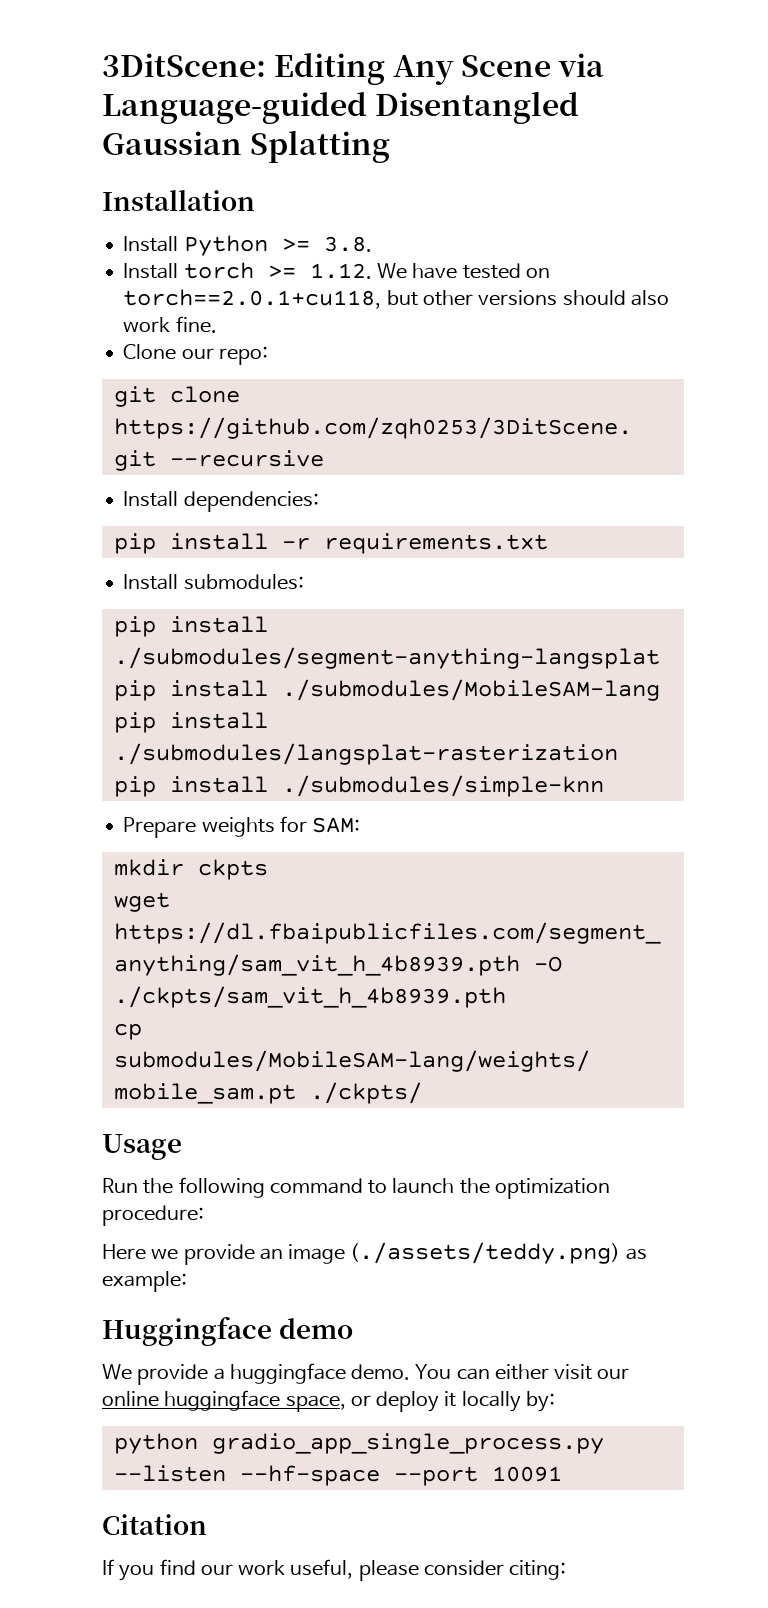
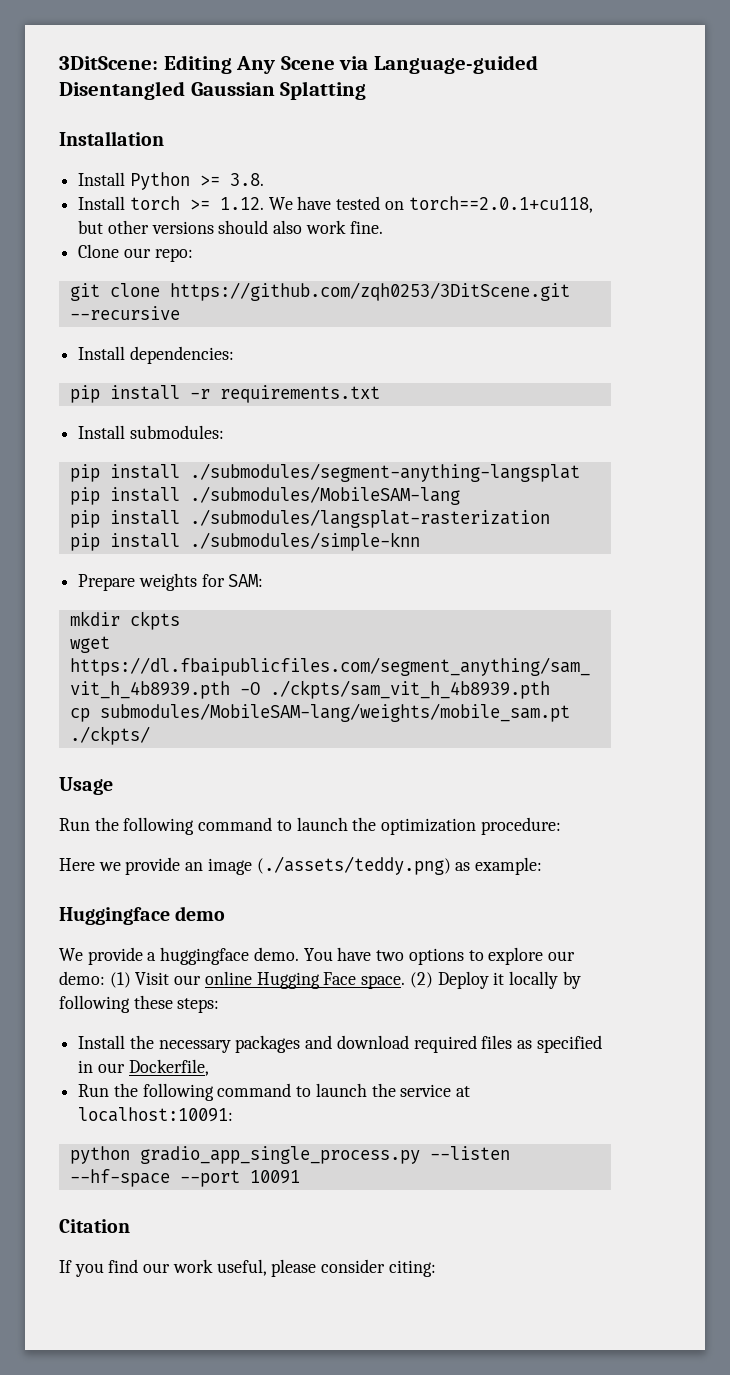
[456,1364,630,1380] [102,1390,555,1412] can either visit our online huggingface space, or deploy it locally by: -> [337,947,575,965] [59,971,581,989] [59,995,220,1013] [78,1035,602,1053] [78,1059,209,1076] [78,1083,471,1101] [78,1107,234,1122] have two options to explore our demo: (1) Visit our online Hugging Face space. (2) Deploy it locally by following these steps: // Install the necessary packages and download required files as specified in our Dockerfile, // Run the following command to launch the service at localhost:10091:

